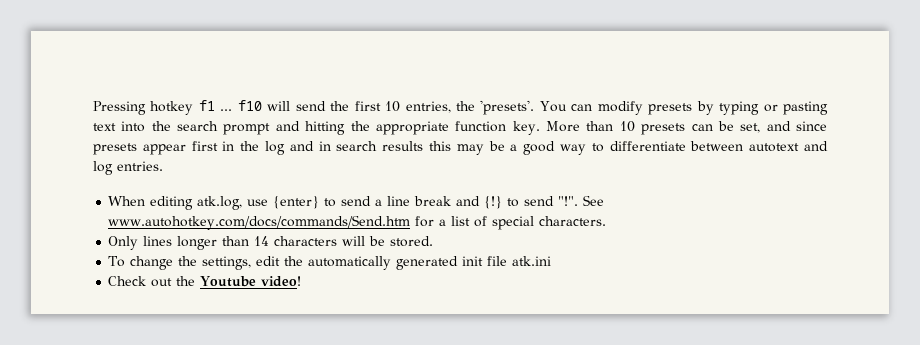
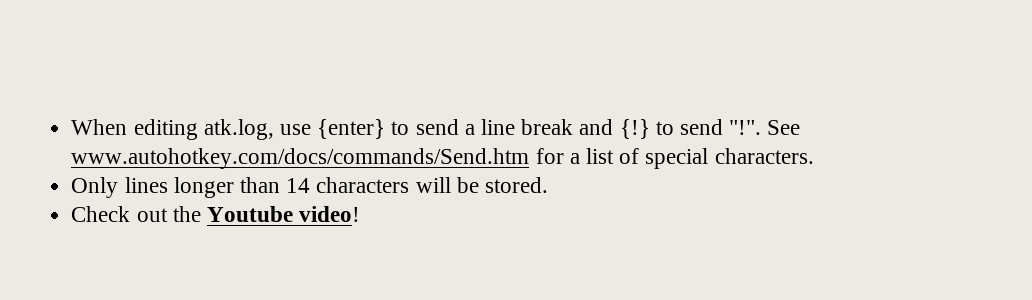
[93,100,828,115] [93,121,827,135] [93,141,828,155] [93,161,163,175] Pressing hotkey f1 ... f10 will send the first 10 entries, the 'presets'. You can modify presets by typing or pasting text into the search prompt and hitting the appropriate function key. More than 10 presets can be set, and since presets appear first in the log and in search results this may be a good way to differentiate between autotext and log entries. // -> (71, 127) none
[108,256,552,270] // To change the settings, edit the automatically generated init file atk.ini -> (548, 185) none

